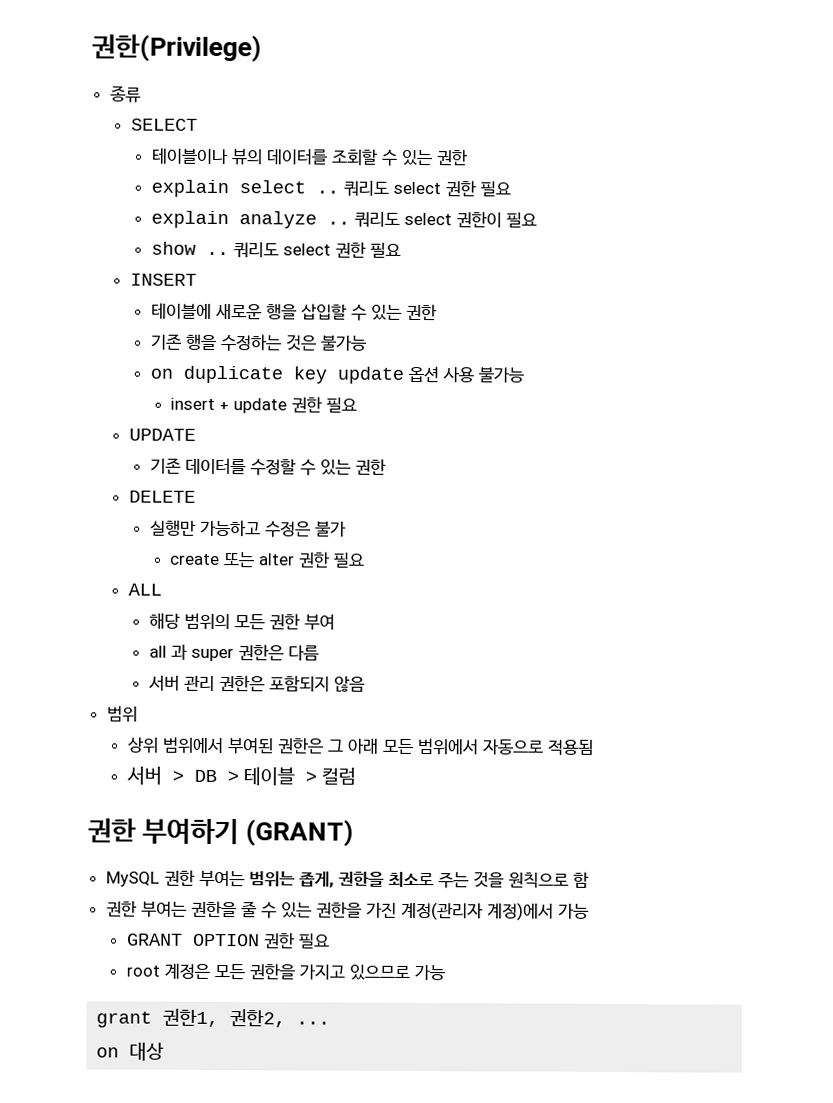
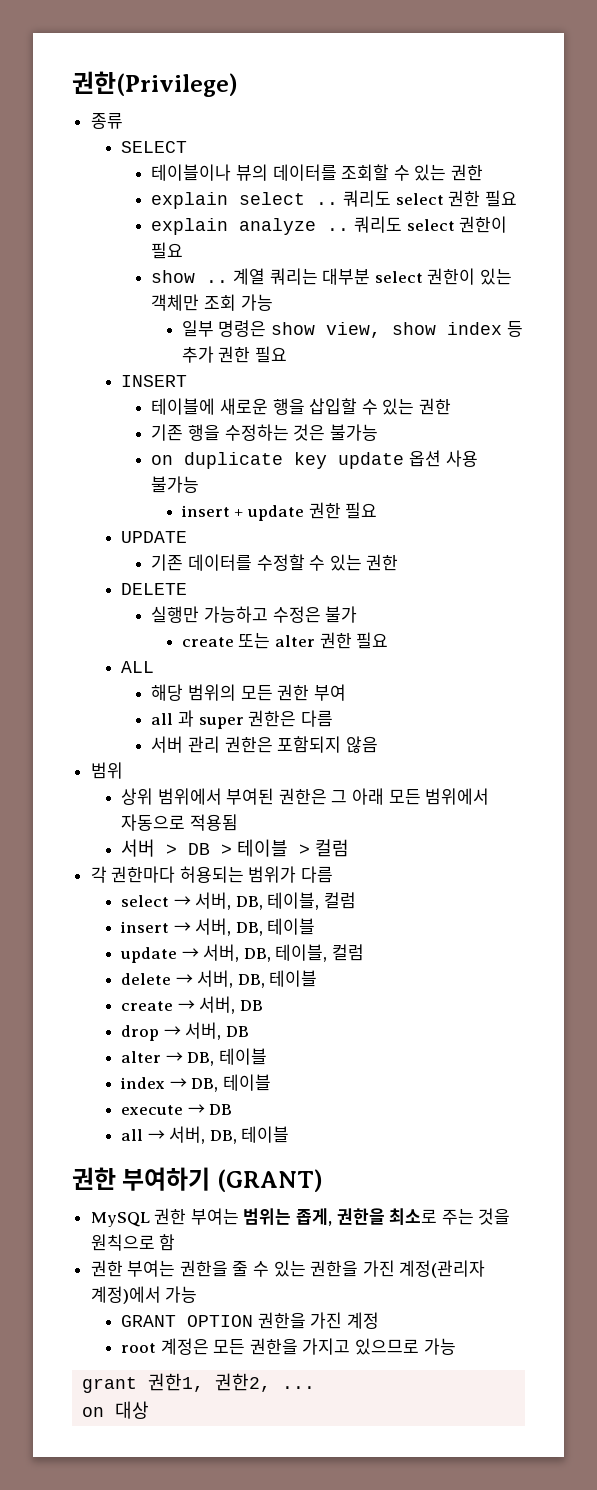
[232,242,331,258] 쿼리도 select -> [233,268,513,285] [151,294,273,311] [181,320,523,338] [181,346,214,363] 계열 쿼리는 대부분 select 권한이 있는 객체만 조회 가능 // 일부 명령은 show view, show index 등 추가
(356, 776) none -> [90,866,334,883] [121,892,357,910] [120,918,316,936] [120,944,365,963] [121,970,318,988] [121,996,263,1014] [121,1022,249,1041] [121,1048,267,1066] [120,1074,271,1092] [121,1104,233,1115] [121,1126,290,1144] // 각 권한마다 허용되는 범위가 다름 // select → 서버, DB, 테이블, 컬럼 // insert → 서버, DB, 테이블 // update → 서버, DB, 테이블, 컬럼 // delete → 서버, DB, 테이블 // create → 서버, DB // drop → 서버, DB // alter → DB, 테이블 // index → DB, 테이블 // execute → DB // all → 서버, DB, 테이블
[262,932,330,949] 권한 필요 -> [257,1312,379,1329] 권한을 가진 계정

